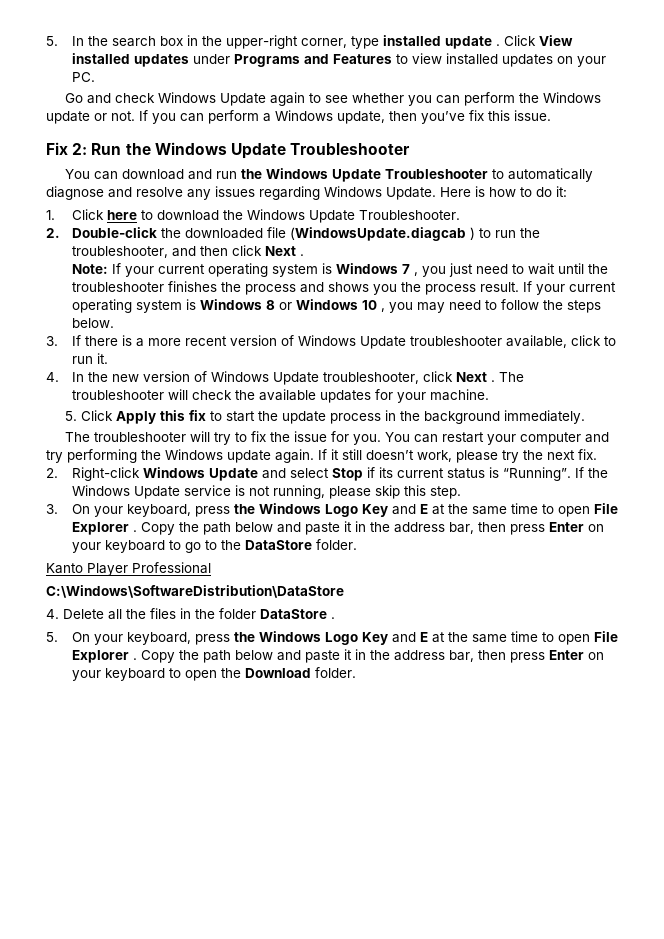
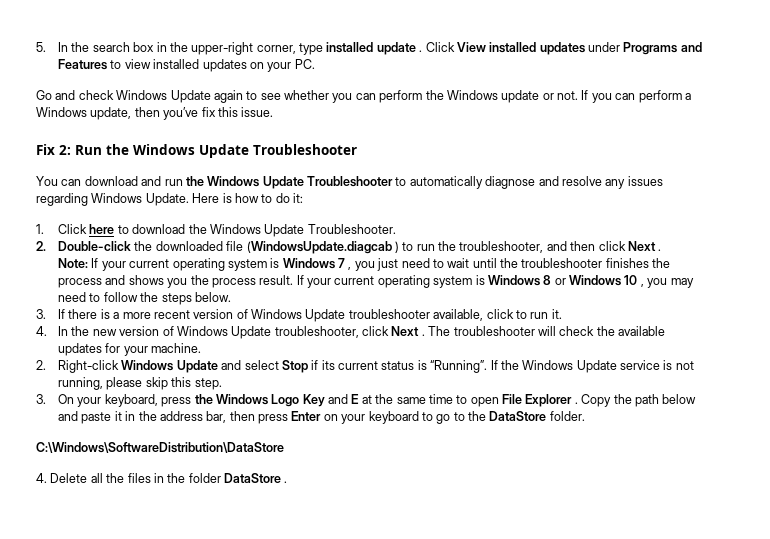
[64,410,585,424] [64,431,609,445] [46,449,597,463] // 5. Click Apply this fix to start the update process in the background immediately. // The troubleshooter will try to fix the issue for you. You can restart your computer and try performing the Windows update again. If it still doesn’t work, please try the next fix. -> (202, 348) none
[46,562,211,576] // Kanto Player Professional -> (585, 416) none
[46,631,618,645] [71,649,604,663] [71,667,356,681] // 5. On your keyboard, press the Windows Logo Key and E at the same time to open File Explorer . Copy the path below and paste it in the address bar, then press Enter on your keyboard to open the Download folder. -> (288, 482) none

